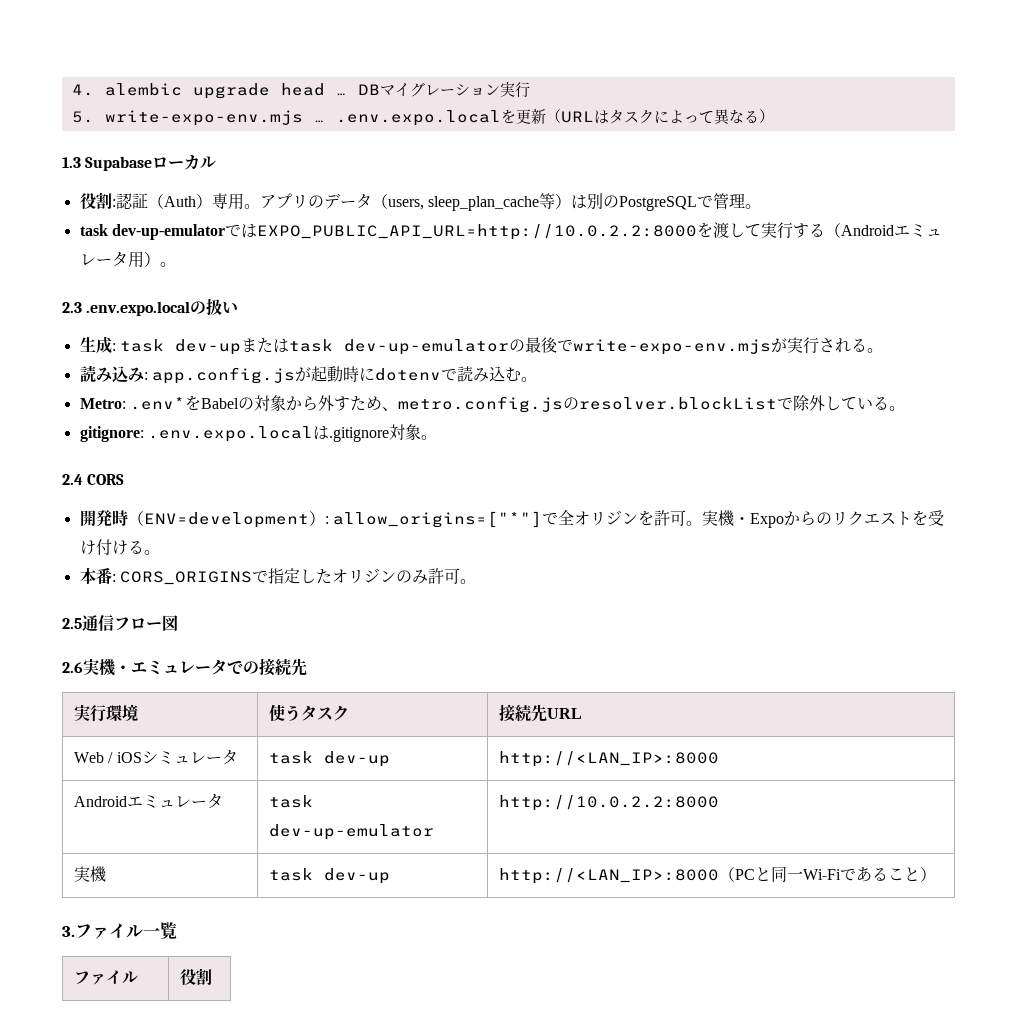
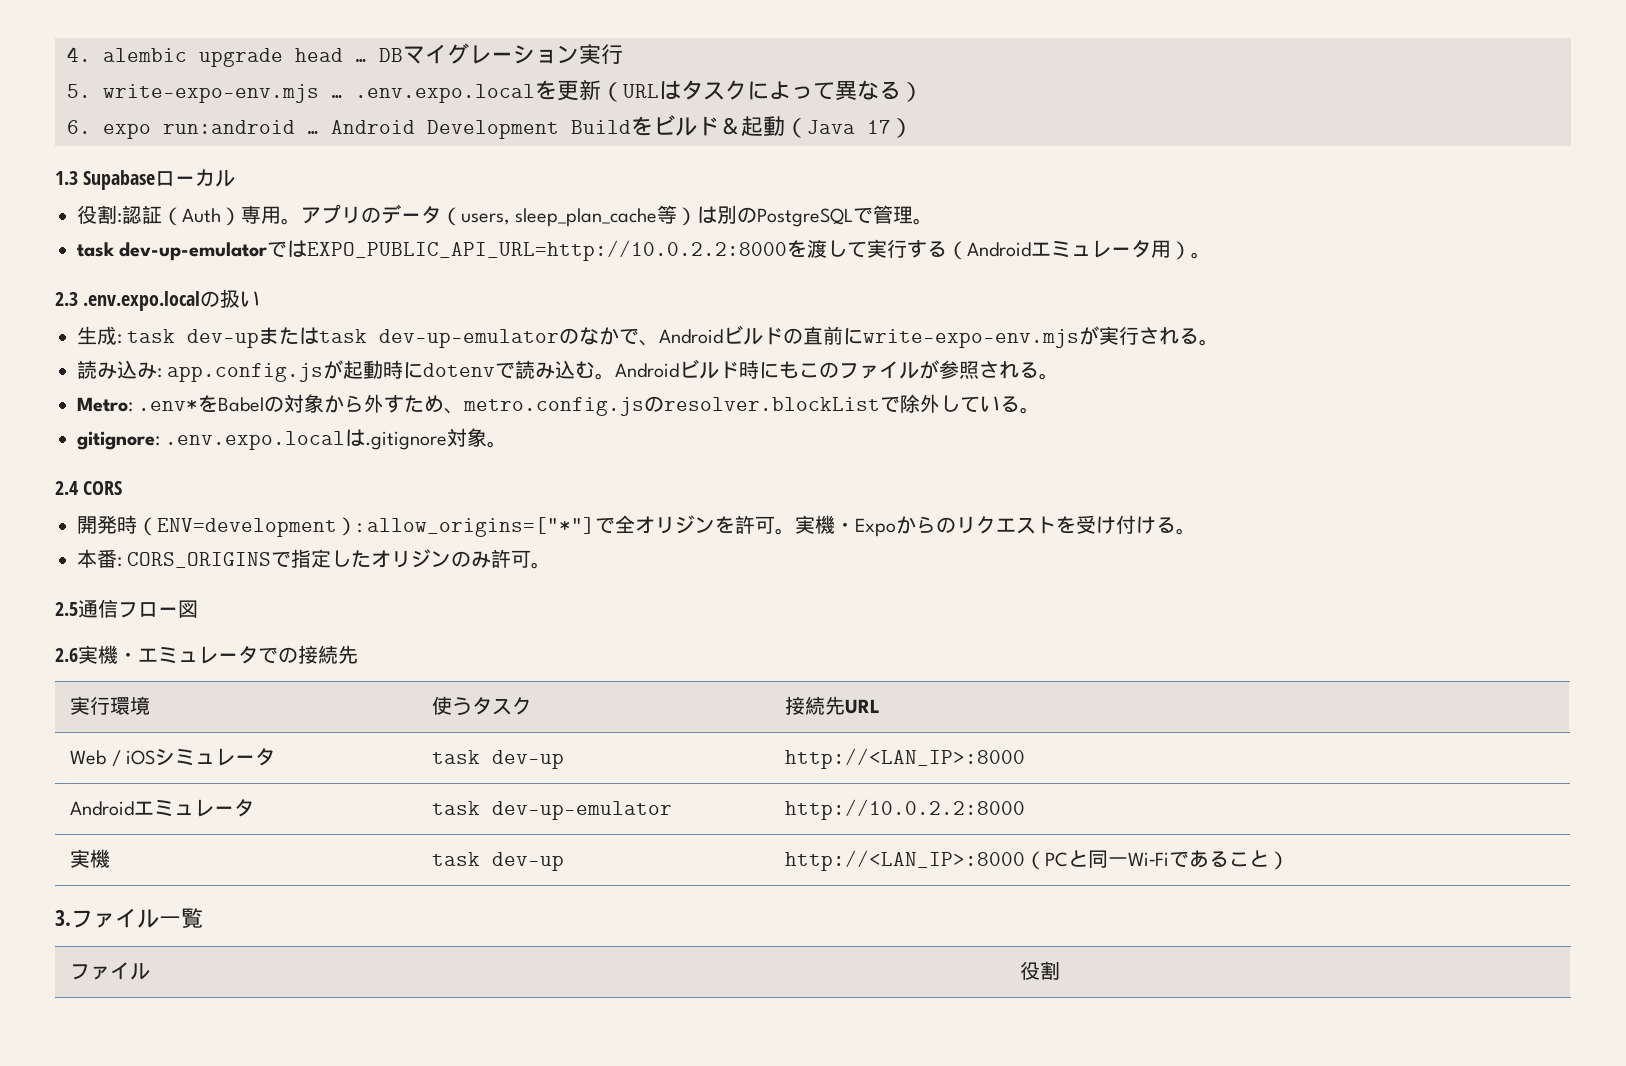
(774, 116) none -> [67,115,913,139] // 6. expo run:android … Android Development Buildをビルド＆起動（Java 17）
[524,337,573,353] 最後で -> [579,325,864,346] なかで、Androidビルドの直前に
(537, 379) none -> [615,359,1060,380] Androidビルド時にもこのファイルが参照される。

